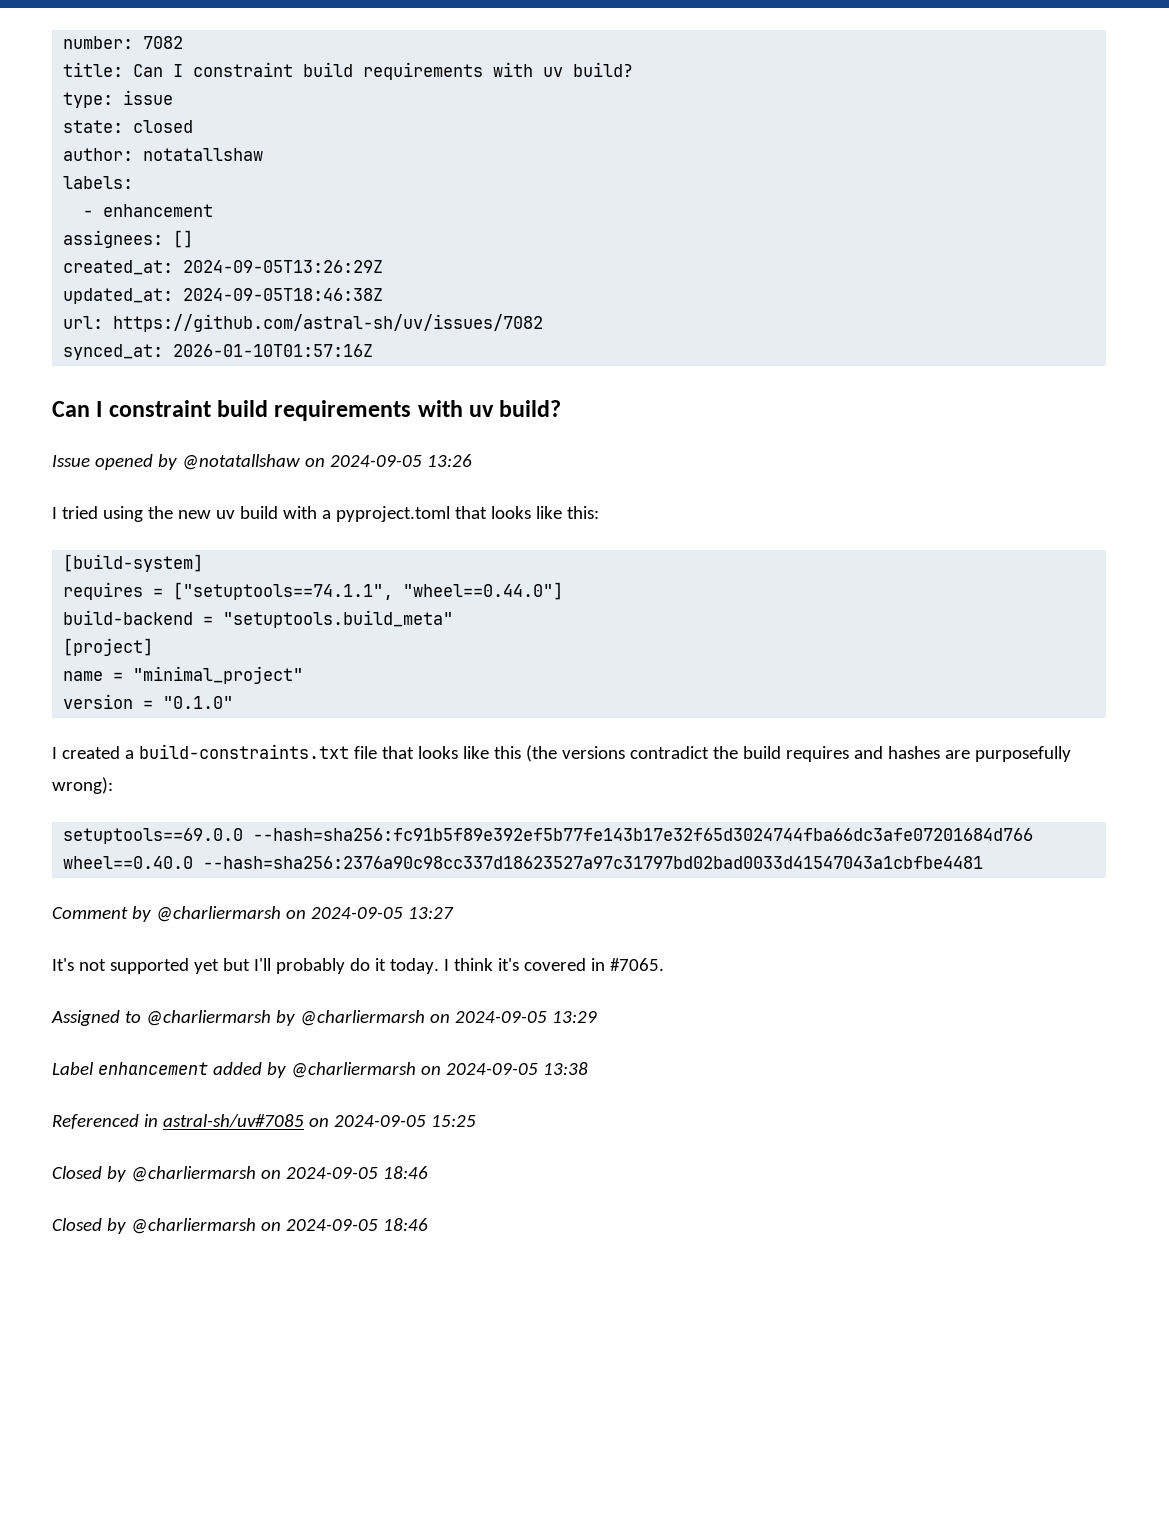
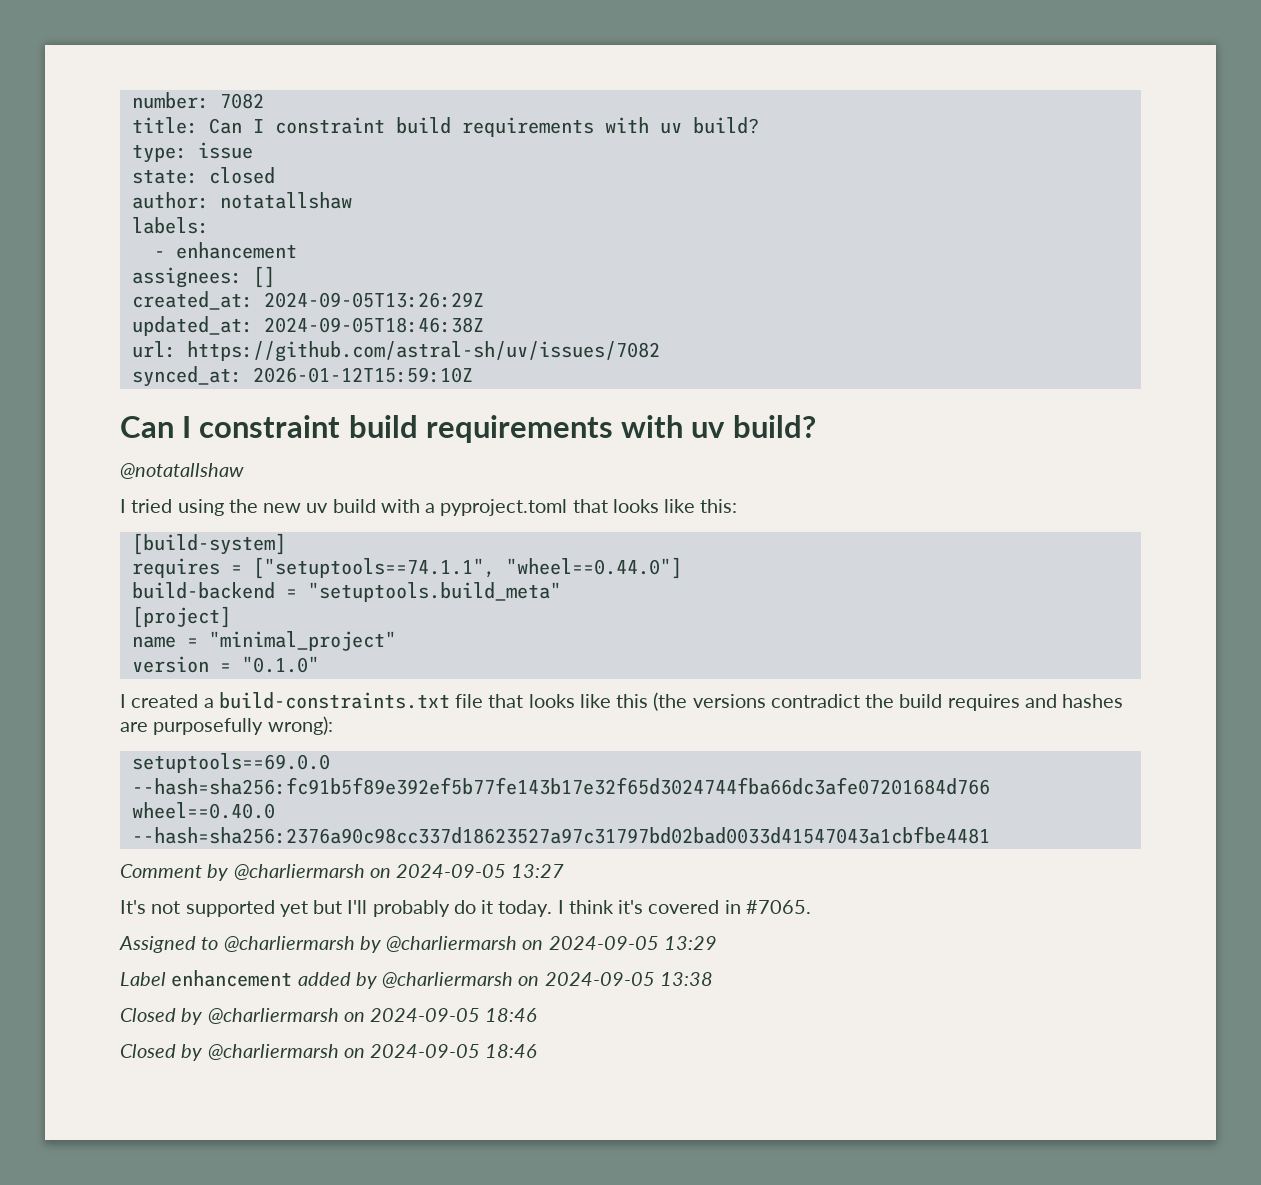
[173,344,374,357] [52,400,562,421] [52,454,472,470] 2026-01-10T01:57:16Z // Can I constraint build requirements with uv build? // Issue opened by @notatallshaw on 2024-09-05 13:26 -> [252,367,473,383] [120,415,816,443] [120,463,244,479] 2026-01-12T15:59:10Z // Can I constraint build requirements with uv build? // @notatallshaw
[52,1114,476,1129] // Referenced in astral-sh/uv#7085 on 2024-09-05 15:25 -> (713, 979) none

